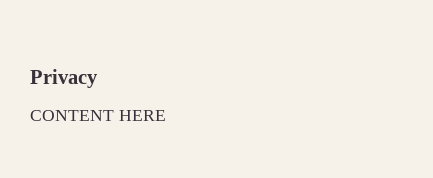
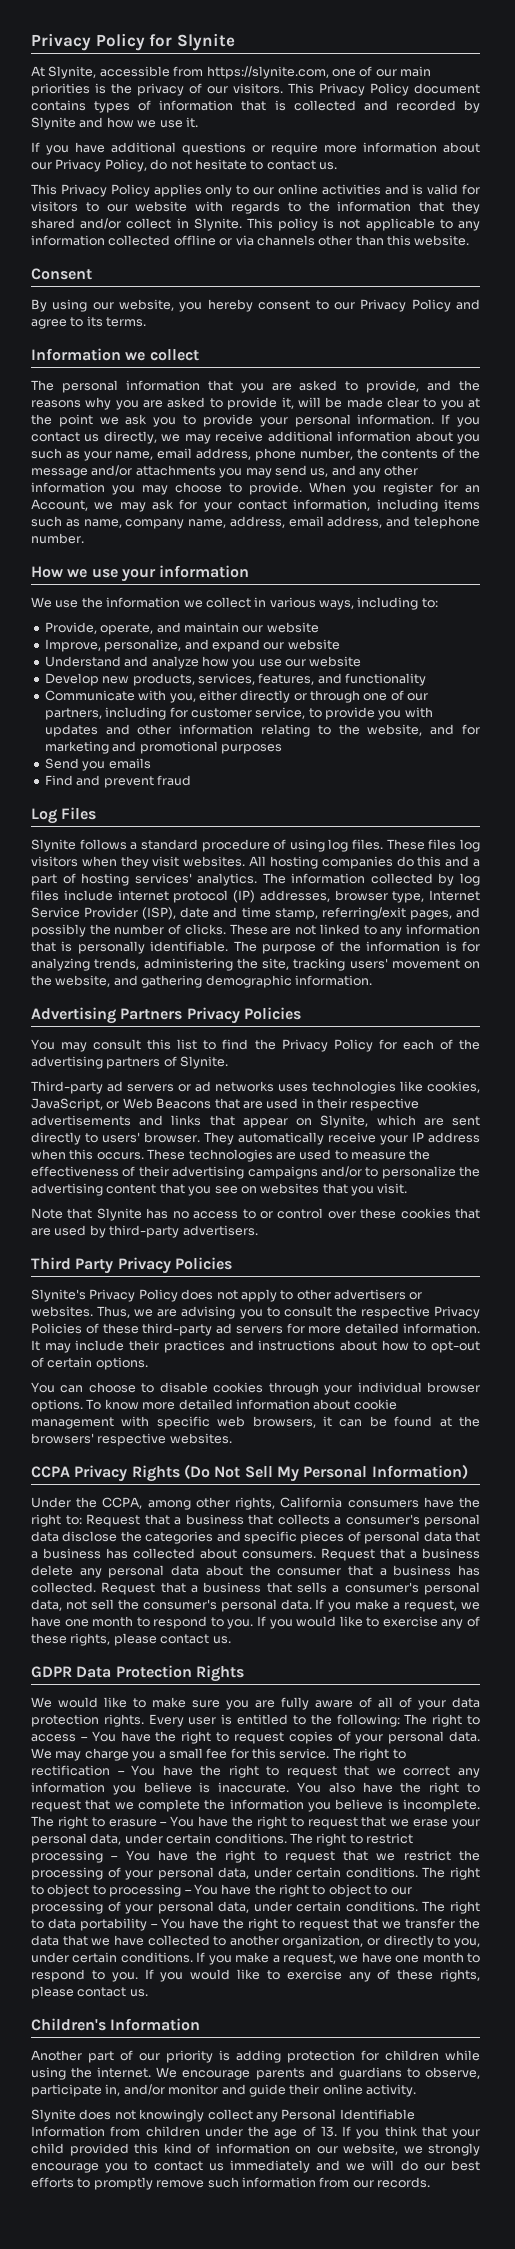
[30,69,98,88] [30,110,166,121] Privacy // CONTENT HERE -> [31,33,235,51] [31,66,431,79] [31,83,480,96] [31,100,480,113] [31,117,198,130] [31,142,480,155] [31,159,337,172] [31,184,480,197] [31,201,481,214] [31,218,481,231] [31,235,470,246] [31,268,92,280] [31,299,481,312] [31,316,147,329] [31,348,199,361] [31,380,480,393] [31,397,480,410] [31,414,480,427] [31,431,481,444] [31,448,480,461] [31,465,419,478] [31,482,480,495] [31,499,480,512] [31,516,480,529] [31,533,84,544] [31,565,250,582] [31,597,438,610] [44,622,319,635] [44,639,340,652] [44,656,362,669] [44,673,426,686] [44,690,429,703] [44,707,433,720] [44,724,480,737] [44,741,282,754] [44,758,151,771] [44,775,191,788] [31,807,97,824] [31,839,480,852] [31,856,480,869] [31,873,480,886] [31,890,480,903] [31,907,480,920] [31,924,481,937] [31,941,480,954] [31,958,480,971] [31,975,372,988] [31,1007,301,1024] [31,1039,480,1052] [31,1056,229,1069] [31,1081,480,1094] [31,1098,420,1111] [31,1115,481,1128] [31,1132,480,1145] [31,1149,431,1162] [31,1166,480,1179] [31,1183,408,1196] [31,1208,480,1221] [31,1225,258,1238] [31,1257,232,1274] [31,1289,423,1302] [31,1306,480,1319] [31,1323,480,1336] [31,1340,480,1353] [31,1357,148,1370] [31,1382,481,1395] [31,1399,397,1412] [31,1416,480,1429] [31,1433,232,1446] [31,1464,468,1482] [31,1497,481,1510] [31,1514,480,1527] [31,1531,480,1544] [31,1548,480,1561] [31,1565,480,1578] [31,1582,480,1595] [31,1599,481,1612] [31,1616,480,1629] [31,1633,231,1646] [31,1665,244,1682] [31,1697,480,1710] [31,1714,480,1727] [31,1731,480,1744] [31,1748,406,1761] [31,1765,480,1778] [31,1782,481,1795] [31,1799,480,1812] [31,1816,480,1829] [31,1833,413,1846] [31,1850,480,1863] [31,1867,480,1880] [31,1884,412,1897] [31,1901,480,1914] [31,1918,480,1931] [31,1935,480,1948] [31,1952,481,1965] [31,1969,480,1982] [31,1986,148,1999] [31,2018,201,2031] [31,2050,480,2063] [31,2067,480,2080] [31,2084,416,2097] [31,2109,415,2122] [31,2126,480,2139] [31,2143,480,2156] [31,2160,481,2173] [31,2177,430,2190] Privacy Policy for Slynite // At Slynite, accessible from https://slynite.com, one of our main priorities is the privacy of our visitors. This Privacy Policy document contains types of information that is collected and recorded by Slynite and how we use it. // If you have additional questions or require more information about our Privacy Policy, do not hesitate to contact us. // This Privacy Policy applies only to our online activities and is valid for visitors to our website with regards to the information that they shared and/or collect in Slynite. This policy is not applicable to any information collected offline or via channels other than this website. // Consent // By using our website, you hereby consent to our Privacy Policy and agree to its terms. // Information we collect // The personal information that you are asked to provide, and the reasons why you are asked to provide it, will be made clear to you at the point we ask you to provide your personal information. If you contact us directly, we may receive additional information about you such as your name, email address, phone number, the contents of the message and/or attachments you may send us, and any other information you may choose to provide. When you register for an Account, we may ask for your contact information, including items such as name, company name, address, email address, and telephone number. // How we use your information // We use the information we collect in various ways, including to: // Provide, operate, and maintain our website // Improve, personalize, and expand our website // Understand and analyze how you use our website // Develop new products, services, features, and functionality // Communicate with you, either directly or through one of our partners, including for customer service, to provide you with updates and other information relating to the website, and for marketing and promotional purposes // Send you emails // Find and prevent fraud // Log Files // Slynite follows a standard procedure of using log files. These files log visitors when they visit websites. All hosting companies do this and a part of hosting services' analytics. The information collected by log files include internet protocol (IP) addresses, browser type, Internet Service Provider (ISP), date and time stamp, referring/exit pages, and possibly the number of clicks. These are not linked to any information that is personally identifiable. The purpose of the information is for analyzing trends, administering the site, tracking users' movement on the website, and gathering demographic information. // Advertising Partners Privacy Policies // You may consult this list to find the Privacy Policy for each of the advertising partners of Slynite. // Third-party ad servers or ad networks uses technologies like cookies, JavaScript, or Web Beacons that are used in their respective advertisements and links that appear on Slynite, which are sent directly to users' browser. They automatically receive your IP address when this occurs. These technologies are used to measure the effectiveness of their advertising campaigns and/or to personalize the advertising content that you see on websites that you visit. // Note that Slynite has no access to or control over these cookies that are used by third-party advertisers. // Third Party Privacy Policies // Slynite's Privacy Policy does not apply to other advertisers or websites. Thus, we are advising you to consult the respective Privacy Policies of these third-party ad servers for more detailed information. It may include their practices and instructions about how to opt-out of certain options. // You can choose to disable cookies through your individual browser options. To know more detailed information about cookie management with specific web browsers, it can be found at the browsers' respective websites. // CCPA Privacy Rights (Do Not Sell My Personal Information) // Under the CCPA, among other rights, California consumers have the right to: Request that a business that collects a consumer's personal data disclose the categories and specific pieces of personal data that a business has collected about consumers. Request that a business delete any personal data about the consumer that a business has collected. Request that a business that sells a consumer's personal data, not sell the consumer's personal data. If you make a request, we have one month to respond to you. If you would like to exercise any of these rights, please contact us. // GDPR Data Protection Rights // We would like to make sure you are fully aware of all of your data protection rights. Every user is entitled to the following: The right to access – You have the right to request copies of your personal data. We may charge you a small fee for this service. The right to rectification – You have the right to request that we correct any information you believe is inaccurate. You also have the right to request that we complete the information you believe is incomplete. The right to erasure – You have the right to request that we erase your personal data, under certain conditions. The right to restrict processing – You have the right to request that we restrict the processing of your personal data, under certain conditions. The right to object to processing – You have the right to object to our processing of your personal data, under certain conditions. The right to data portability – You have the right to request that we transfer the data that we have collected to another organization, or directly to you, under certain conditions. If you make a request, we have one month to respond to you. If you would like to exercise any of these rights, please contact us. // Children's Information // Another part of our priority is adding protection for children while using the internet. We encourage parents and guardians to observe, participate in, and/or monitor and guide their online activity. // Slynite does not knowingly collect any Personal Identifiable Information from children under the age of 13. If you think that your child provided this kind of information on our website, we strongly encourage you to contact us immediately and we will do our best efforts to promptly remove such information from our records.

